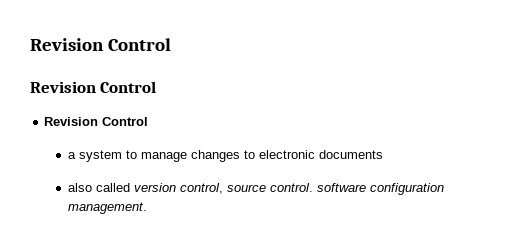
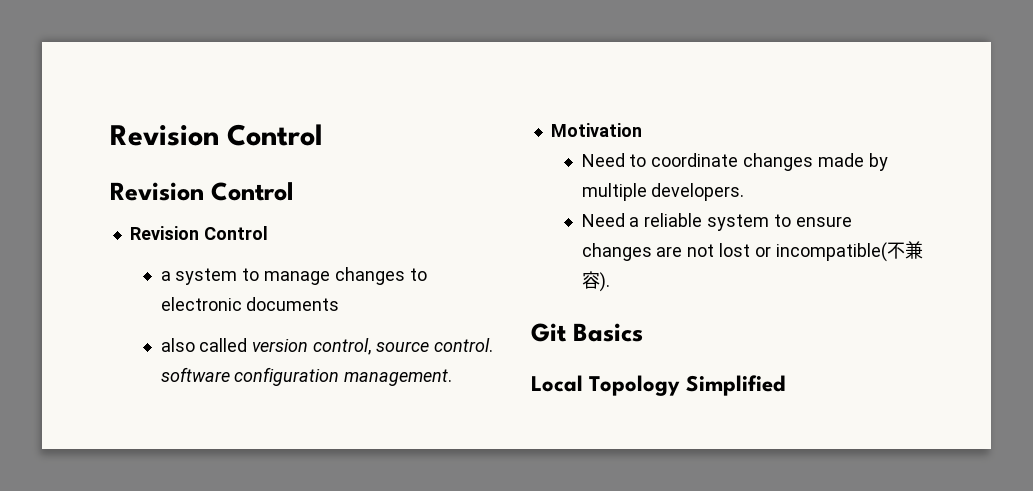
(147, 208) none -> [550,123,642,137] [581,153,888,171] [581,183,745,201] [581,213,852,231] [581,241,923,262] [581,271,610,292] [531,323,644,342] [531,375,787,396] // Motivation // Need to coordinate changes made by multiple developers. // Need a reliable system to ensure changes are not lost or incompatible(不兼容). // Git Basics // Local Topology Simplified

